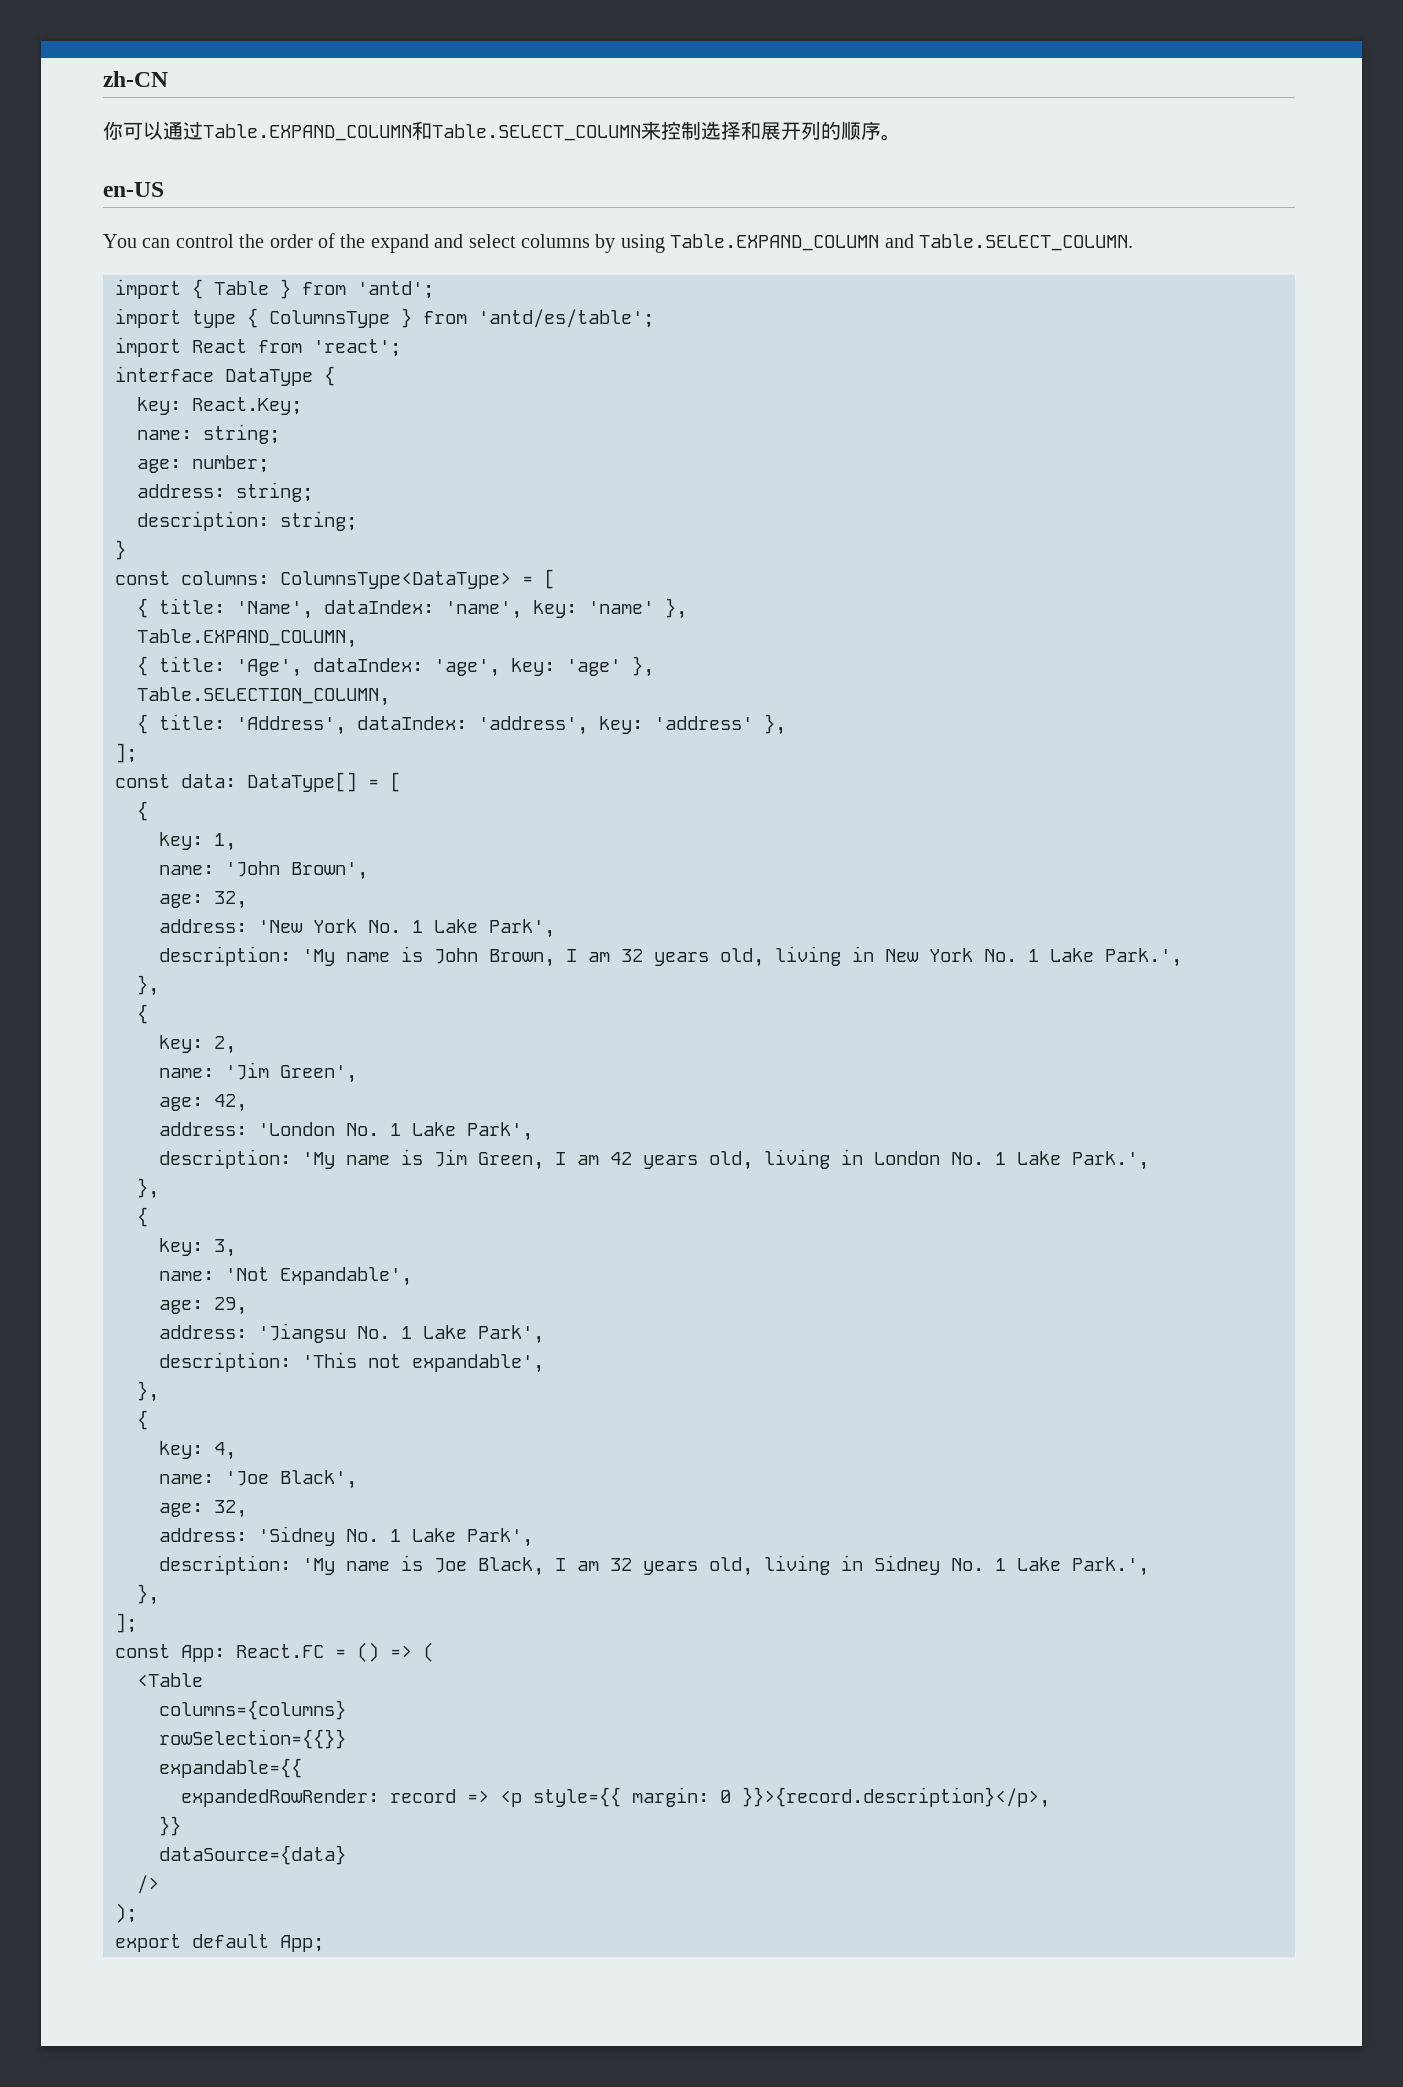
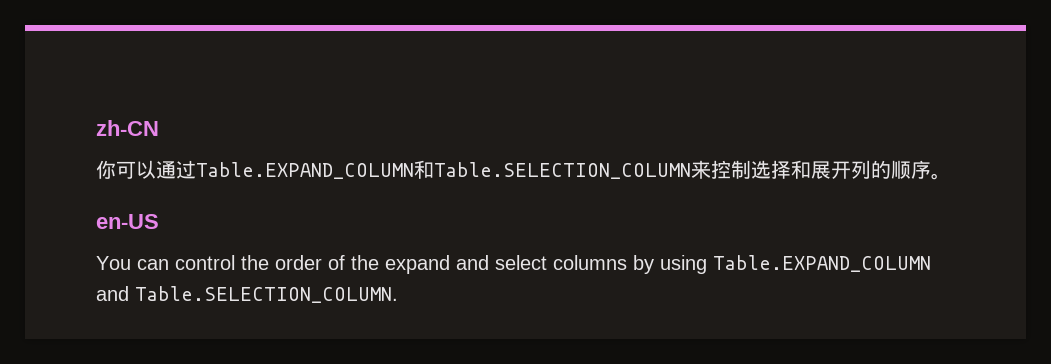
[432,124,641,141] Table.SELECT_COLUMN -> [434,162,691,179] Table.SELECTION_COLUMN
[918,234,1133,251] [115,279,434,299] [115,308,654,328] [115,337,401,357] [115,366,335,386] [137,397,302,415] [137,424,280,444] [137,455,269,473] [137,482,313,502] [137,511,357,531] [115,540,126,560] [115,569,555,589] [137,598,687,619] [137,629,357,648] [137,656,654,677] [137,687,390,706] [137,714,786,735] [115,743,137,763] [115,772,401,792] [137,801,148,821] [159,832,236,851] [159,861,368,880] [159,891,247,909] [159,919,555,938] [159,946,1182,967] [137,975,159,996] [137,1004,148,1024] [159,1035,236,1054] [159,1062,357,1083] [159,1094,247,1112] [159,1122,533,1141] [159,1149,1149,1170] [137,1178,159,1199] [137,1207,148,1227] [159,1238,236,1257] [159,1267,412,1286] [159,1297,247,1315] [159,1323,544,1344] [159,1352,544,1373] [137,1381,159,1402] [137,1410,148,1430] [159,1441,236,1460] [159,1470,357,1489] [159,1500,247,1518] [159,1526,533,1547] [159,1555,1149,1576] [137,1584,159,1605] [115,1613,137,1633] [115,1642,434,1662] [137,1673,203,1687] [159,1700,346,1720] [159,1729,346,1749] [159,1758,302,1778] [181,1787,1050,1808] [159,1816,181,1836] [159,1845,346,1865] [137,1875,159,1894] [115,1903,137,1923] [115,1934,324,1952] Table.SELECT_COLUMN. // import { Table } from 'antd'; // import type { ColumnsType } from 'antd/es/table'; // import React from 'react'; // interface DataType { // key: React.Key; // name: string; // age: number; // address: string; // description: string; // } // const columns: ColumnsType<DataType> = [ // { title: 'Name', dataIndex: 'name', key: 'name' }, // Table.EXPAND_COLUMN, // { title: 'Age', dataIndex: 'age', key: 'age' }, // Table.SELECTION_COLUMN, // { title: 'Address', dataIndex: 'address', key: 'address' }, // ]; // const data: DataType[] = [ // { // key: 1, // name: 'John Brown', // age: 32, // address: 'New York No. 1 Lake Park', // description: 'My name is John Brown, I am 32 years old, living in New York No. 1 Lake Park.', // }, // { // key: 2, // name: 'Jim Green', // age: 42, // address: 'London No. 1 Lake Park', // description: 'My name is Jim Green, I am 42 years old, living in London No. 1 Lake Park.', // }, // { // key: 3, // name: 'Not Expandable', // age: 29, // address: 'Jiangsu No. 1 Lake Park', // description: 'This not expandable', // }, // { // key: 4, // name: 'Joe Black', // age: 32, // address: 'Sidney No. 1 Lake Park', // description: 'My name is Joe Black, I am 32 years old, living in Sidney No. 1 Lake Park.', // }, // ]; // const App: React.FC = () => ( // <Table // columns={columns} // rowSelection={{}} // expandable={{ // expandedRowRender: record => <p style={{ margin: 0 }}>{record.description}</p>, // }} // dataSource={data} // /> // ); // export default App; -> [135,286,398,303] Table.SELECTION_COLUMN.

